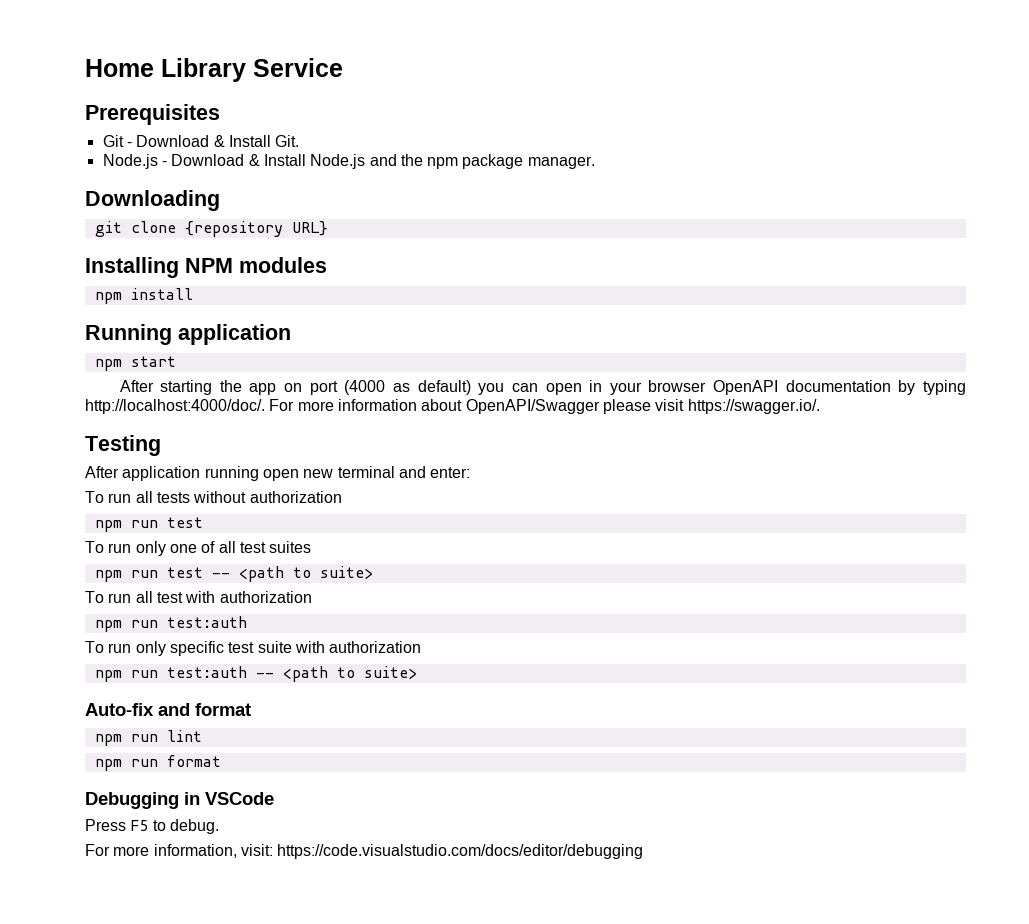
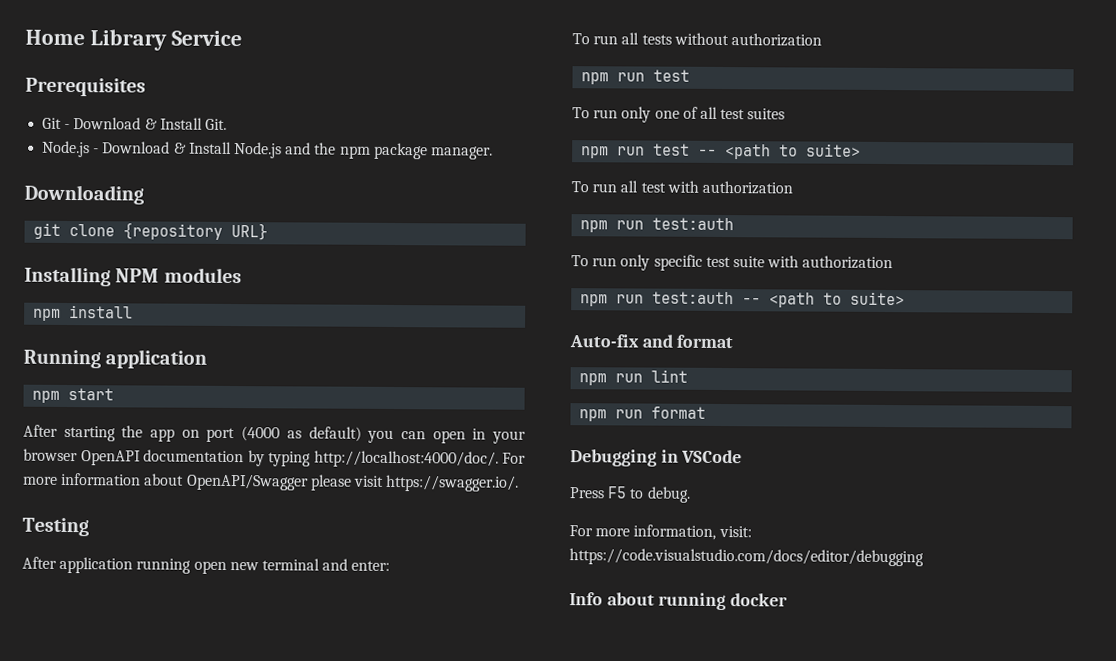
(644, 851) none -> [569,592,789,611] // Info about running docker

